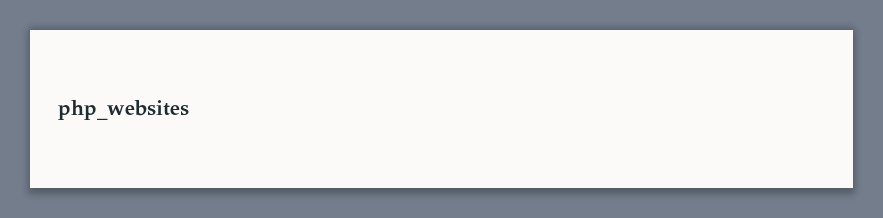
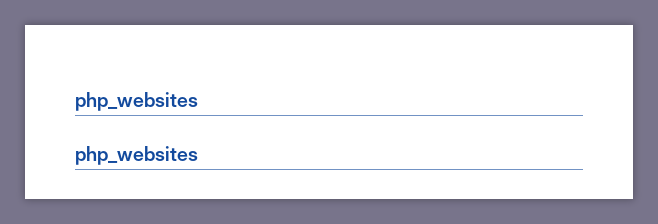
[58,100,189,120] php_websites -> [75,92,198,111] [75,146,198,165] php_websites // php_websites

